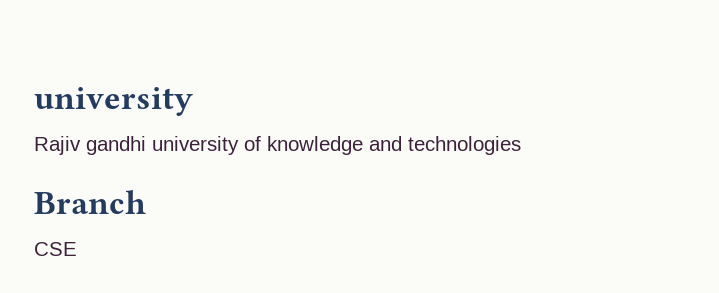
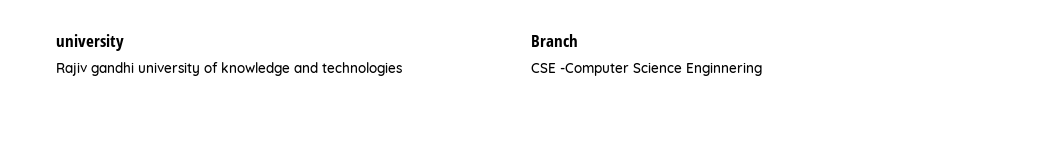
(77, 249) none -> [560,62,762,76] -Computer Science Enginnering

